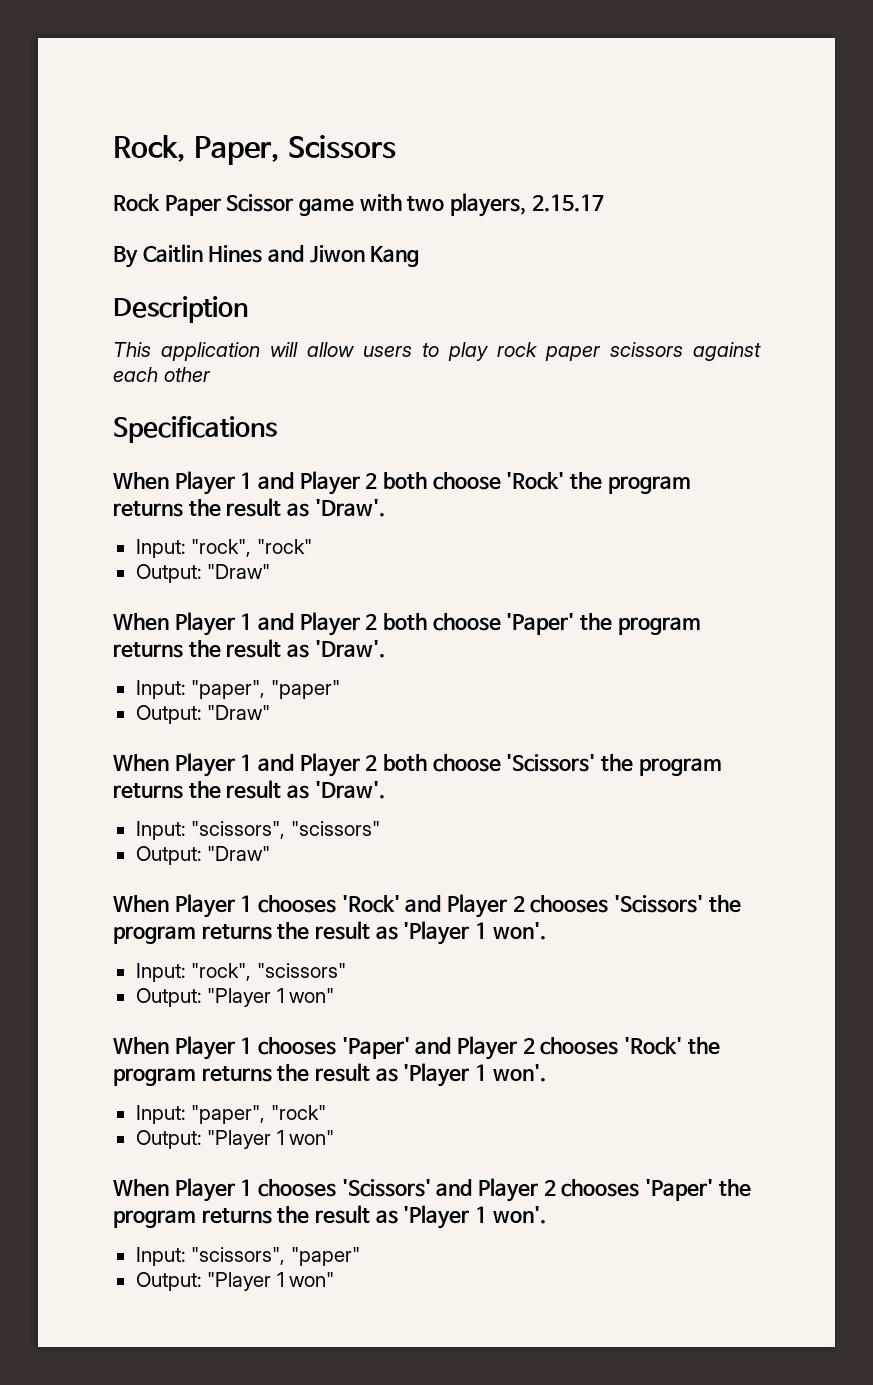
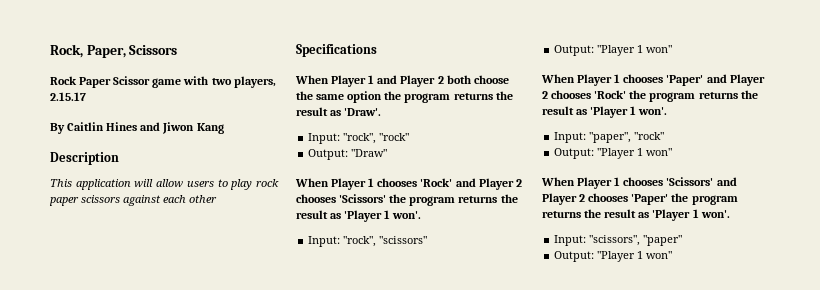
[506,472,565,490] 'Rock' -> [296,91,383,103] the same option
[113,612,701,636] [113,639,385,658] [135,680,340,699] [135,705,271,724] [113,753,722,777] [113,780,385,799] [135,821,380,840] [135,846,271,865] // When Player 1 and Player 2 both choose 'Paper' the program returns the result as 'Draw'. // Input: "paper", "paper" // Output: "Draw" // When Player 1 and Player 2 both choose 'Scissors' the program returns the result as 'Draw'. // Input: "scissors", "scissors" // Output: "Draw" -> (388, 153) none

